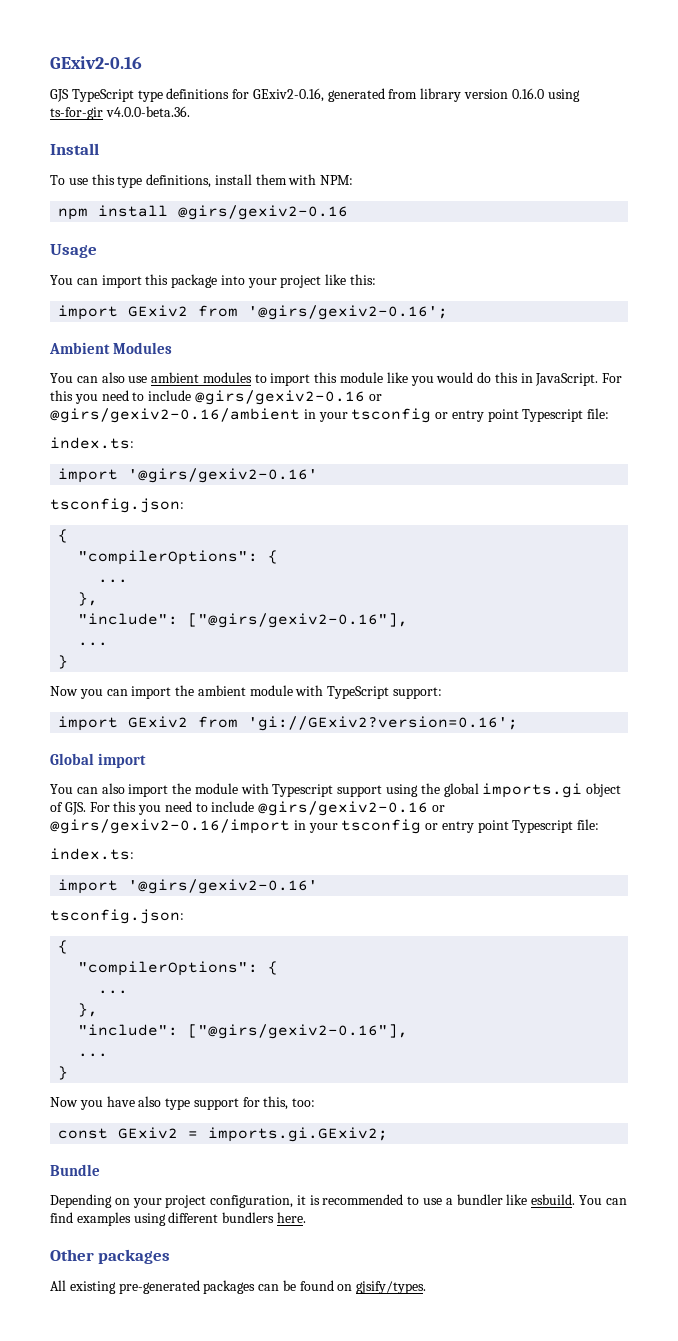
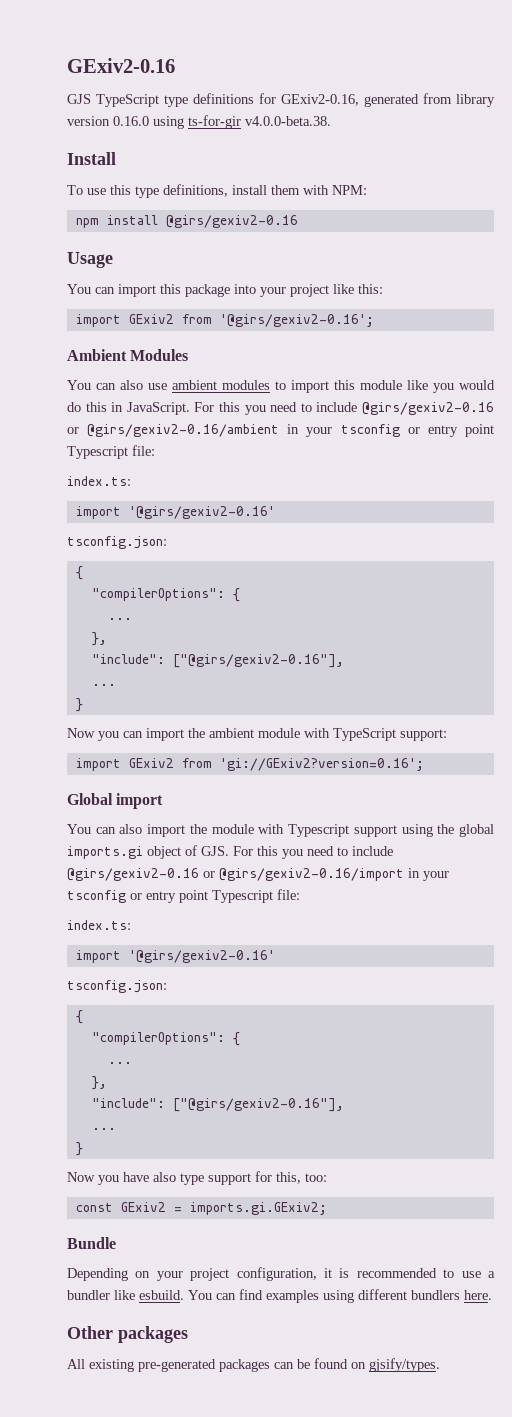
[105,106,190,117] v4.0.0-beta.36. -> [245,116,331,126] v4.0.0-beta.38.

